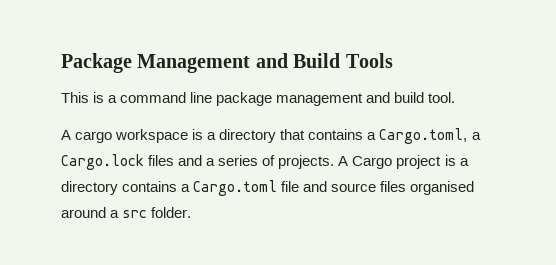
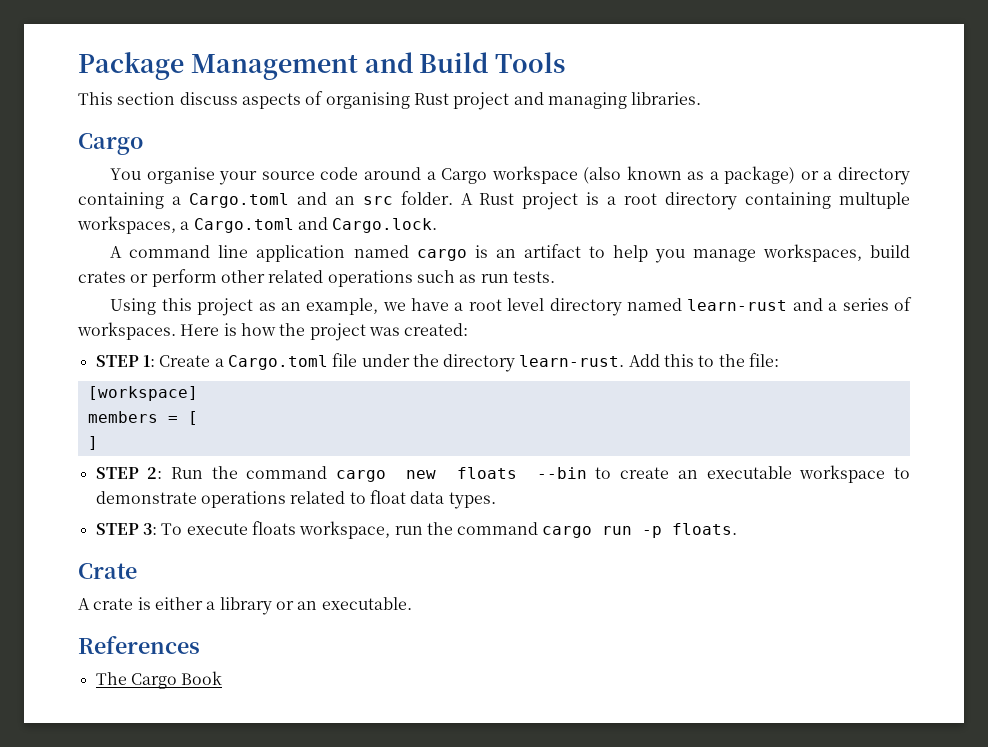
[93,92,456,106] [61,128,481,144] [61,154,469,170] [61,180,475,196] [61,207,192,218] is a command line package management and build tool. // A cargo workspace is a directory that contains a Cargo.toml, a Cargo.lock files and a series of projects. A Cargo project is a directory contains a Cargo.toml file and source files organised around a src folder. -> [117,91,702,110] [78,133,143,155] [110,166,910,185] [78,191,911,210] [77,216,438,234] [110,244,910,263] [78,269,555,287] [110,297,912,316] [77,322,469,341] [95,353,780,372] [87,386,198,401] [87,411,198,425] [87,436,98,450] [95,465,911,483] [95,490,496,509] [95,521,738,539] [78,563,137,579] [78,597,412,615] [78,636,200,654] [95,671,223,689] section discuss aspects of organising Rust project and managing libraries. // Cargo // You organise your source code around a Cargo workspace (also known as a package) or a directory containing a Cargo.toml and an src folder. A Rust project is a root directory containing multuple workspaces, a Cargo.toml and Cargo.lock. // A command line application named cargo is an artifact to help you manage workspaces, build crates or perform other related operations such as run tests. // Using this project as an example, we have a root level directory named learn-rust and a series of workspaces. Here is how the project was created: // STEP 1: Create a Cargo.toml file under the directory learn-rust. Add this to the file: // [workspace] // members = [ // ] // STEP 2: Run the command cargo new floats --bin to create an executable workspace to demonstrate operations related to float data types. // STEP 3: To execute floats workspace, run the command cargo run -p floats. // Crate // A crate is either a library or an executable. // References // The Cargo Book

